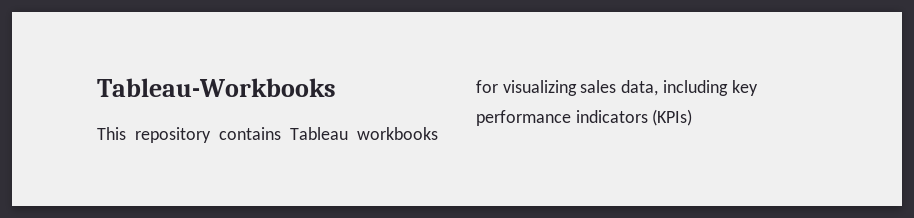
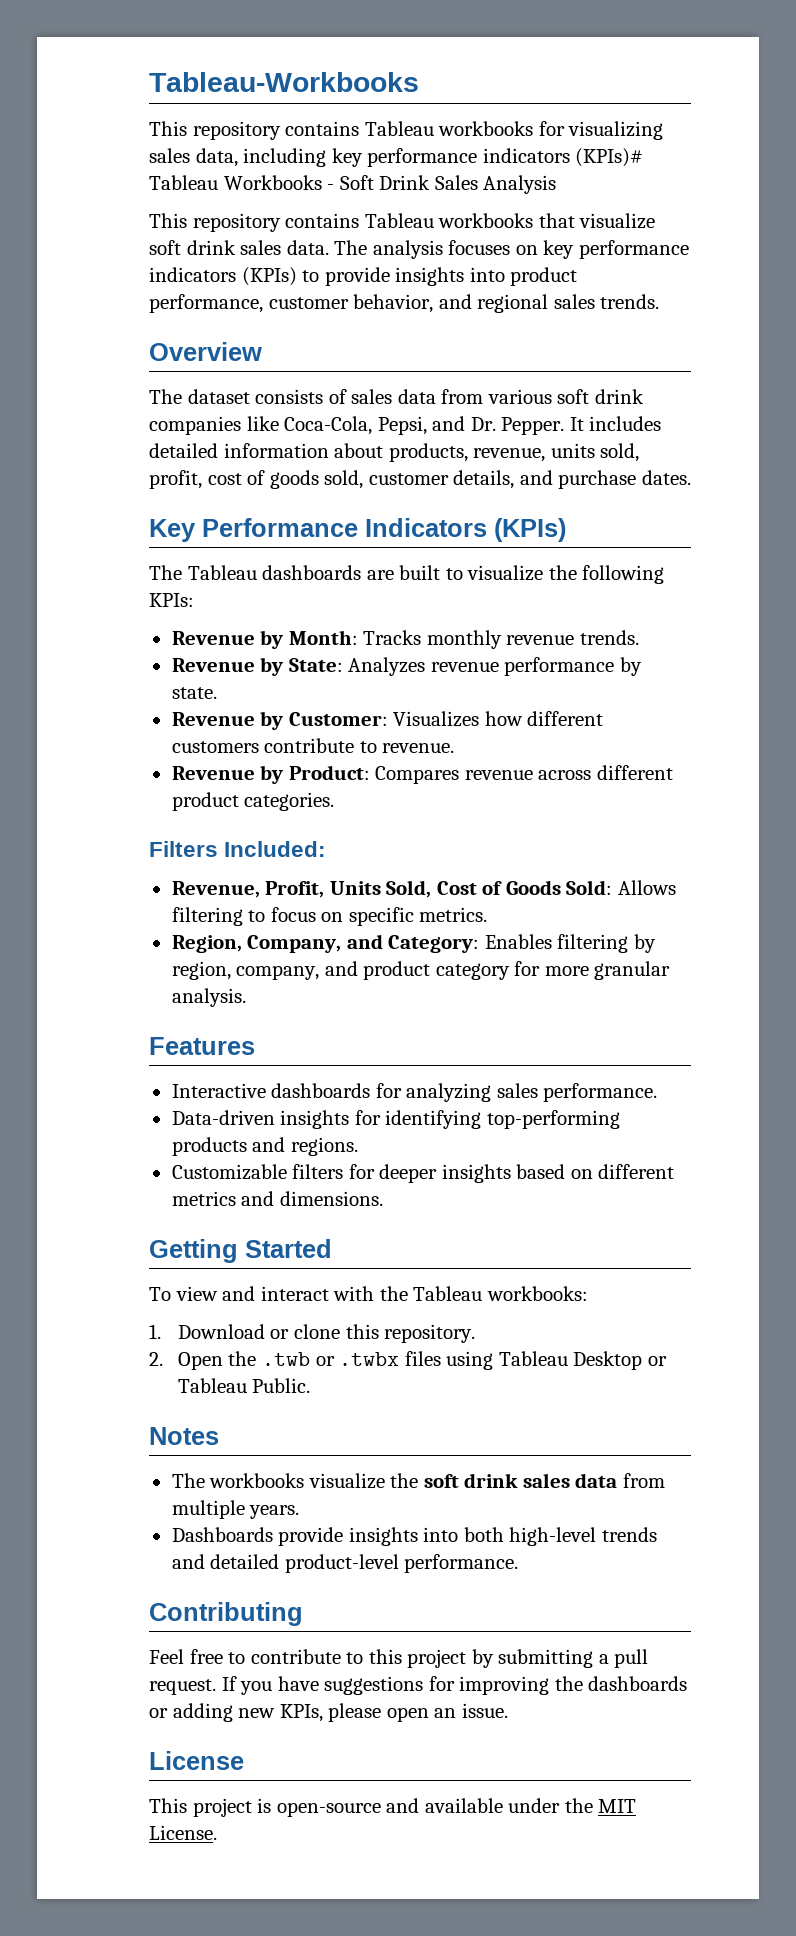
[652,109,693,126] (KPIs) -> [575,148,644,167] [149,175,557,194] [149,213,656,232] [149,240,689,259] [149,267,578,286] [149,294,660,313] [149,342,262,361] [149,389,644,404] [149,416,662,435] [149,443,640,462] [149,470,691,489] [149,518,566,542] [149,565,665,584] [149,593,194,607] [171,630,639,649] [171,657,642,676] [171,687,217,699] [171,711,604,730] [171,738,455,753] [171,765,673,784] [171,792,335,811] [149,841,327,857] [171,880,676,898] [171,907,488,926] [171,934,656,953] [171,961,671,980] [171,988,246,1007] [149,1037,255,1055] [171,1083,658,1102] [171,1110,620,1129] [171,1137,358,1156] [171,1164,675,1183] [171,1191,383,1206] [149,1239,332,1263] [149,1286,588,1301] [149,1324,476,1343] [149,1351,667,1370] [177,1378,311,1393] [149,1427,219,1445] [171,1473,665,1489] [171,1500,300,1519] [171,1527,657,1546] [171,1554,519,1573] [149,1602,303,1626] [149,1649,649,1668] [149,1676,688,1695] [149,1703,508,1722] [149,1751,244,1770] [149,1798,637,1817] [149,1825,217,1840] (KPIs)# Tableau Workbooks - Soft Drink Sales Analysis // This repository contains Tableau workbooks that visualize soft drink sales data. The analysis focuses on key performance indicators (KPIs) to provide insights into product performance, customer behavior, and regional sales trends. // Overview // The dataset consists of sales data from various soft drink companies like Coca-Cola, Pepsi, and Dr. Pepper. It includes detailed information about products, revenue, units sold, profit, cost of goods sold, customer details, and purchase dates. // Key Performance Indicators (KPIs) // The Tableau dashboards are built to visualize the following KPIs: // Revenue by Month: Tracks monthly revenue trends. // Revenue by State: Analyzes revenue performance by state. // Revenue by Customer: Visualizes how different customers contribute to revenue. // Revenue by Product: Compares revenue across different product categories. // Filters Included: // Revenue, Profit, Units Sold, Cost of Goods Sold: Allows filtering to focus on specific metrics. // Region, Company, and Category: Enables filtering by region, company, and product category for more granular analysis. // Features // Interactive dashboards for analyzing sales performance. // Data-driven insights for identifying top-performing products and regions. // Customizable filters for deeper insights based on different metrics and dimensions. // Getting Started // To view and interact with the Tableau workbooks: // 1. Download or clone this repository. // 2. Open the .twb or .twbx files using Tableau Desktop or Tableau Public. // Notes // The workbooks visualize the soft drink sales data from multiple years. // Dashboards provide insights into both high-level trends and detailed product-level performance. // Contributing // Feel free to contribute to this project by submitting a pull request. If you have suggestions for improving the dashboards or adding new KPIs, please open an issue. // License // This project is open-source and available under the MIT License.

